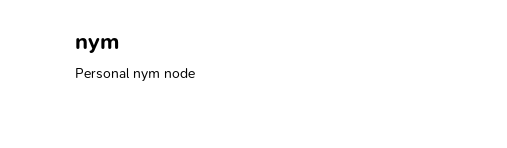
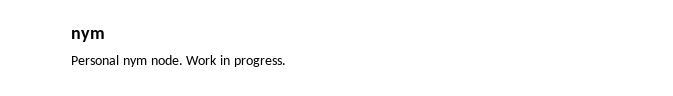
[164,68,195,78] node -> [150,55,286,67] node. Work in progress.

